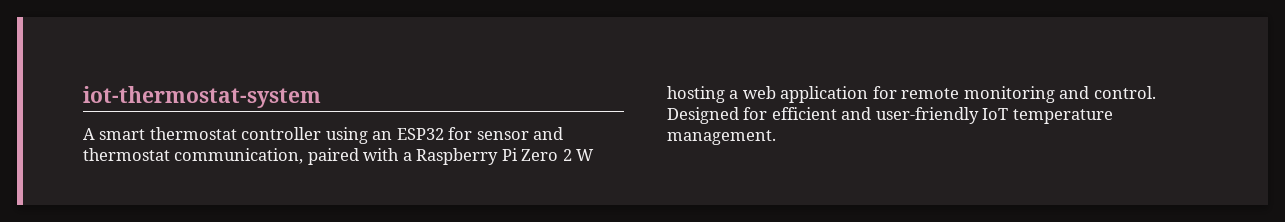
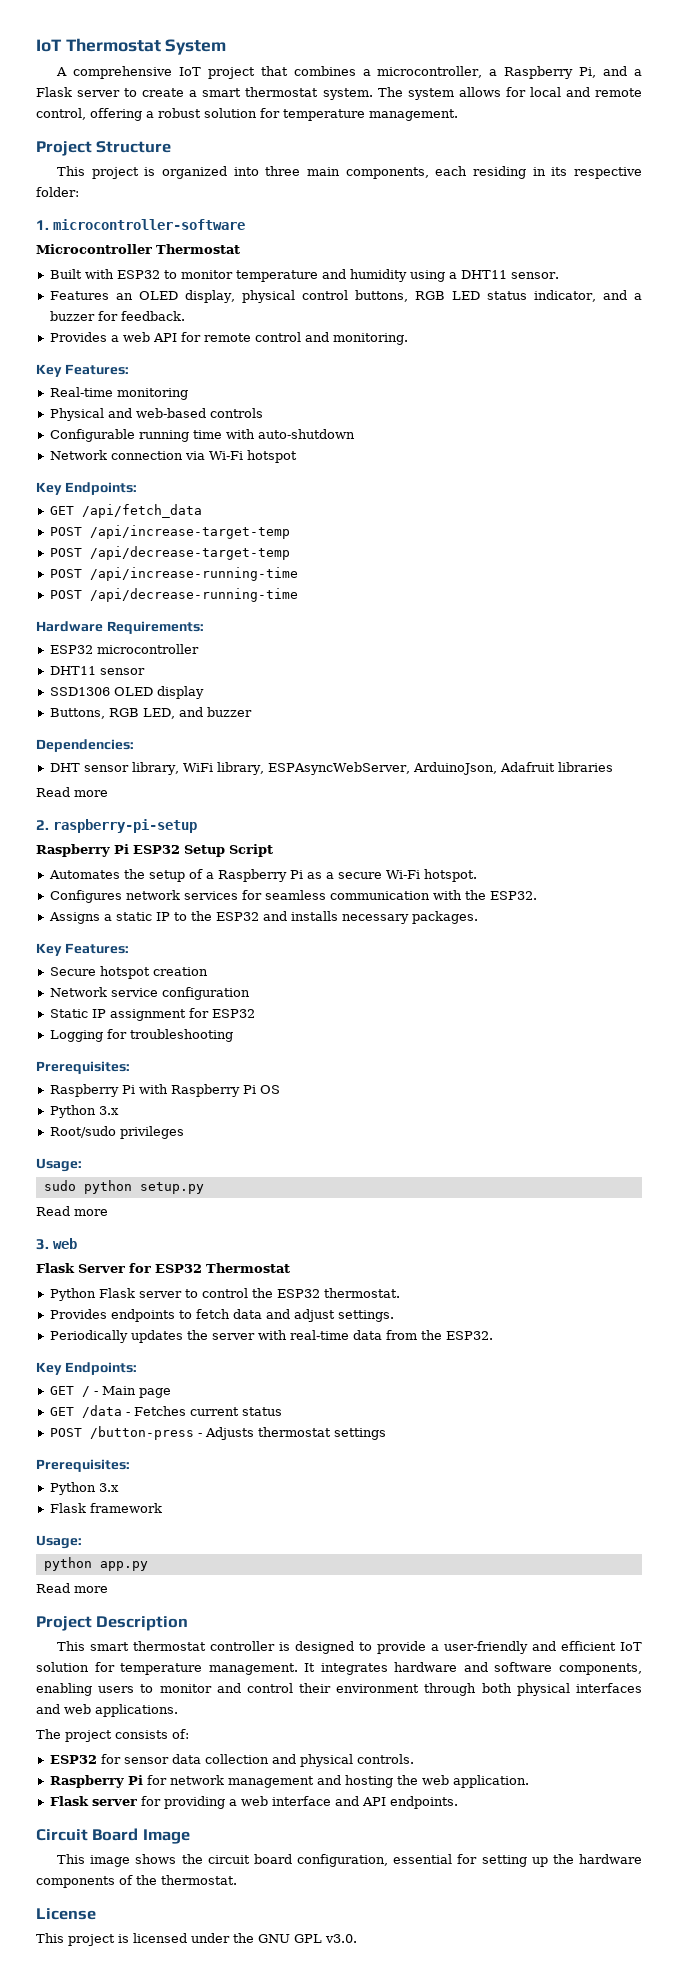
[83,86,321,108] [83,127,564,144] [83,148,595,165] [667,86,1156,103] [667,107,1113,124] [667,130,776,145] iot-thermostat-system // A smart thermostat controller using an ESP32 for sensor and thermostat communication, paired with a Raspberry Pi Zero 2 W hosting a web application for remote monitoring and control. Designed for efficient and user-friendly IoT temperature management. -> [36,38,227,55] [56,66,642,79] [36,87,642,100] [36,108,458,121] [36,141,172,156] [57,166,642,179] [36,187,79,197] [36,219,246,230] [36,244,240,254] [49,269,559,282] [49,290,642,303] [49,311,185,321] [49,332,408,345] [36,364,129,377] [49,387,188,400] [49,408,263,421] [49,429,355,442] [49,450,297,463] [36,482,137,495] [49,504,202,518] [49,525,290,539] [49,546,290,560] [49,567,298,581] [49,588,298,602] [36,621,204,634] [49,644,199,654] [49,666,145,675] [49,686,204,699] [49,707,252,719] [36,739,134,752] [49,762,613,775] [36,787,108,797] [36,819,198,833] [36,844,273,857] [48,869,477,882] [49,890,537,903] [48,911,478,924] [36,943,129,956] [49,966,208,979] [49,987,250,1000] [49,1008,255,1021] [49,1029,233,1042] [36,1061,130,1074] [49,1084,280,1097] [49,1105,119,1118] [49,1126,184,1139] [36,1158,82,1172] [43,1180,204,1194] [36,1206,108,1216] [36,1238,78,1250] [36,1263,290,1273] [49,1288,400,1301] [49,1309,394,1322] [49,1330,493,1343] [36,1362,137,1375] [49,1386,171,1398] [49,1405,282,1418] [49,1426,386,1440] [36,1459,130,1472] [49,1482,119,1495] [49,1503,162,1513] [36,1535,82,1549] [43,1557,148,1571] [36,1583,108,1593] [36,1616,189,1631] [57,1641,642,1654] [36,1662,642,1675] [36,1683,642,1696] [36,1704,178,1717] [36,1729,189,1742] [49,1754,414,1767] [49,1775,529,1788] [49,1796,458,1809] [36,1828,190,1844] [57,1854,642,1867] [36,1875,237,1888] [36,1908,96,1920] [36,1933,357,1946] IoT Thermostat System // A comprehensive IoT project that combines a microcontroller, a Raspberry Pi, and a Flask server to create a smart thermostat system. The system allows for local and remote control, offering a robust solution for temperature management. // Project Structure // This project is organized into three main components, each residing in its respective folder: // 1. microcontroller-software // Microcontroller Thermostat // Built with ESP32 to monitor temperature and humidity using a DHT11 sensor. // Features an OLED display, physical control buttons, RGB LED status indicator, and a buzzer for feedback. // Provides a web API for remote control and monitoring. // Key Features: // Real-time monitoring // Physical and web-based controls // Configurable running time with auto-shutdown // Network connection via Wi-Fi hotspot // Key Endpoints: // GET /api/fetch_data // POST /api/increase-target-temp // POST /api/decrease-target-temp // POST /api/increase-running-time // POST /api/decrease-running-time // Hardware Requirements: // ESP32 microcontroller // DHT11 sensor // SSD1306 OLED display // Buttons, RGB LED, and buzzer // Dependencies: // DHT sensor library, WiFi library, ESPAsyncWebServer, ArduinoJson, Adafruit libraries // Read more // 2. raspberry-pi-setup // Raspberry Pi ESP32 Setup Script // Automates the setup of a Raspberry Pi as a secure Wi-Fi hotspot. // Configures network services for seamless communication with the ESP32. // Assigns a static IP to the ESP32 and installs necessary packages. // Key Features: // Secure hotspot creation // Network service configuration // Static IP assignment for ESP32 // Logging for troubleshooting // Prerequisites: // Raspberry Pi with Raspberry Pi OS // Python 3.x // Root/sudo privileges // Usage: // sudo python setup.py // Read more // 3. web // Flask Server for ESP32 Thermostat // Python Flask server to control the ESP32 thermostat. // Provides endpoints to fetch data and adjust settings. // Periodically updates the server with real-time data from the ESP32. // Key Endpoints: // GET / - Main page // GET /data - Fetches current status // POST /button-press - Adjusts thermostat settings // Prerequisites: // Python 3.x // Flask framework // Usage: // python app.py // Read more // Project Description // This smart thermostat controller is designed to provide a user-friendly and efficient IoT solution for temperature management. It integrates hardware and software components, enabling users to monitor and control their environment through both physical interfaces and web applications. // The project consists of: // ESP32 for sensor data collection and physical controls. // Raspberry Pi for network management and hosting the web application. // Flask server for providing a web interface and API endpoints. // Circuit Board Image // This image shows the circuit board configuration, essential for setting up the hardware components of the thermostat. // License // This project is licensed under the GNU GPL v3.0.

